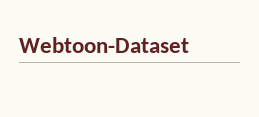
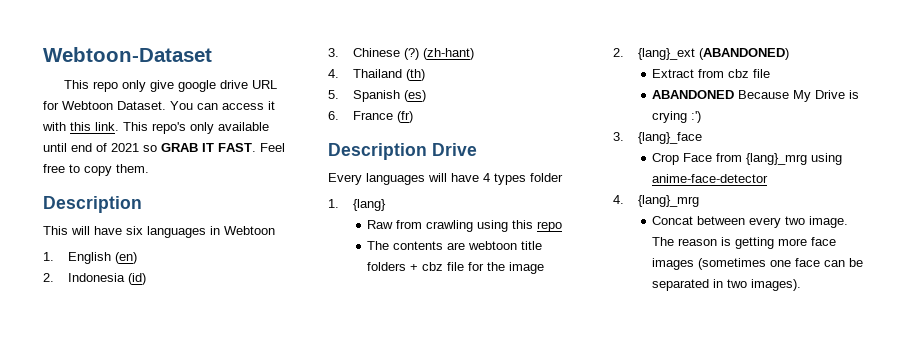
(189, 45) none -> [63,80,277,92] [43,101,275,110] [42,122,269,134] [43,143,285,152] [43,164,149,176] [43,196,142,213] [43,226,275,238] [43,252,138,264] [43,273,147,285] [328,48,475,60] [328,69,426,81] [328,90,427,102] [328,111,414,123] [328,143,477,160] [328,173,563,185] [328,199,387,211] [367,220,563,232] [367,241,543,250] [367,262,545,274] [613,48,790,60] [652,69,771,78] [652,90,860,102] [652,111,702,123] [613,132,703,144] [652,153,843,165] [652,174,769,183] [613,195,700,207] [652,216,849,228] [652,237,837,249] [652,258,864,270] [652,279,802,291] // This repo only give google drive URL for Webtoon Dataset. You can access it with this link. This repo's only available until end of 2021 so GRAB IT FAST. Feel free to copy them. // Description // This will have six languages in Webtoon // 1. English (en) // 2. Indonesia (id) // 3. Chinese (?) (zh-hant) // 4. Thailand (th) // 5. Spanish (es) // 6. France (fr) // Description Drive // Every languages will have 4 types folder // 1. {lang} // Raw from crawling using this repo // The contents are webtoon title folders + cbz file for the image // 2. {lang}_ext (ABANDONED) // Extract from cbz file // ABANDONED Because My Drive is crying :') // 3. {lang}_face // Crop Face from {lang}_mrg using anime-face-detector // 4. {lang}_mrg // Concat between every two image. The reason is getting more face images (sometimes one face can be separated in two images).

